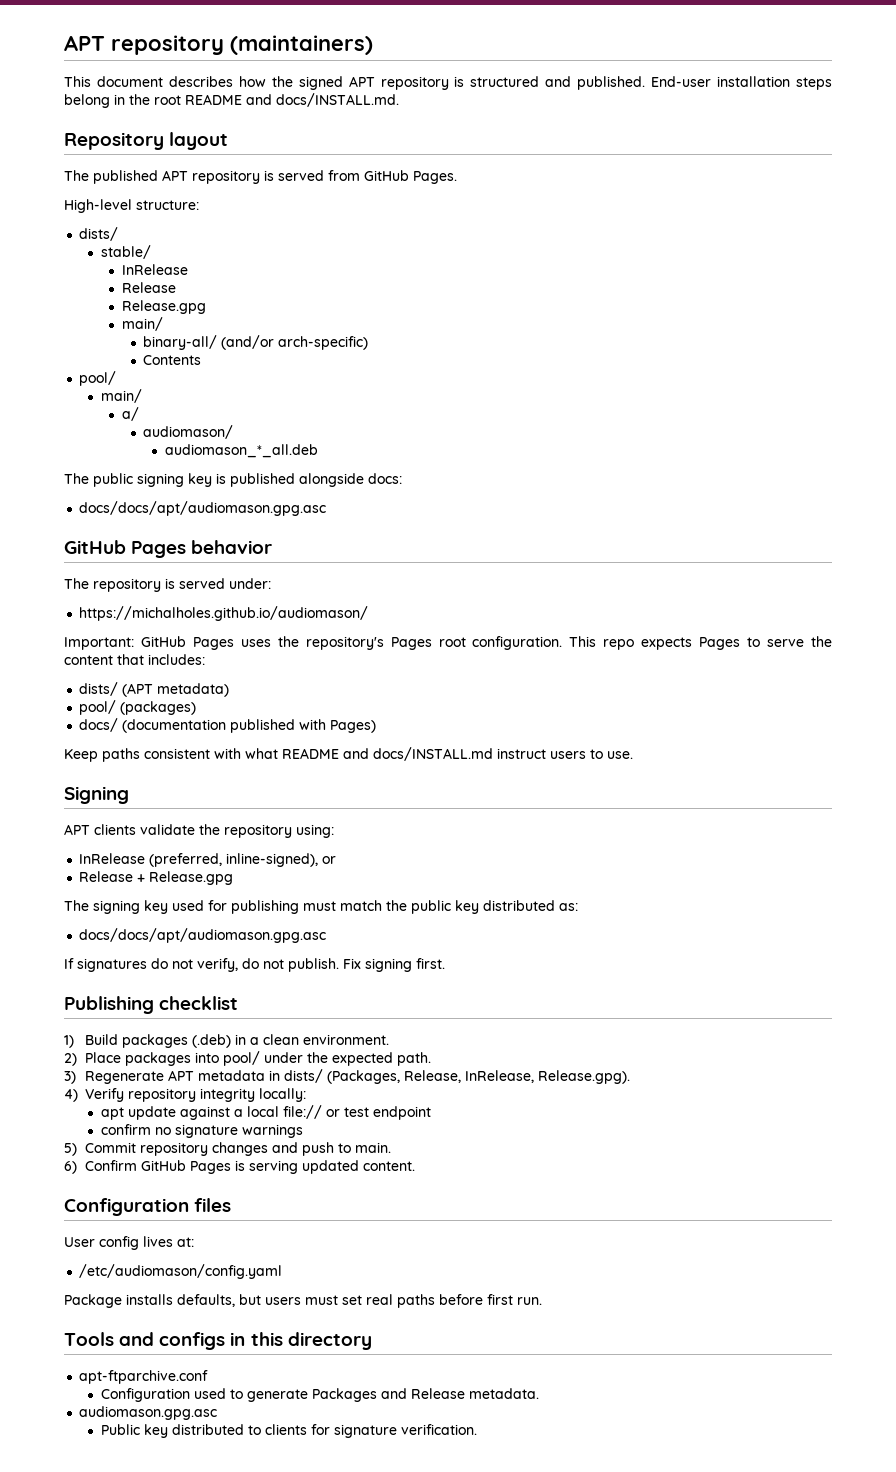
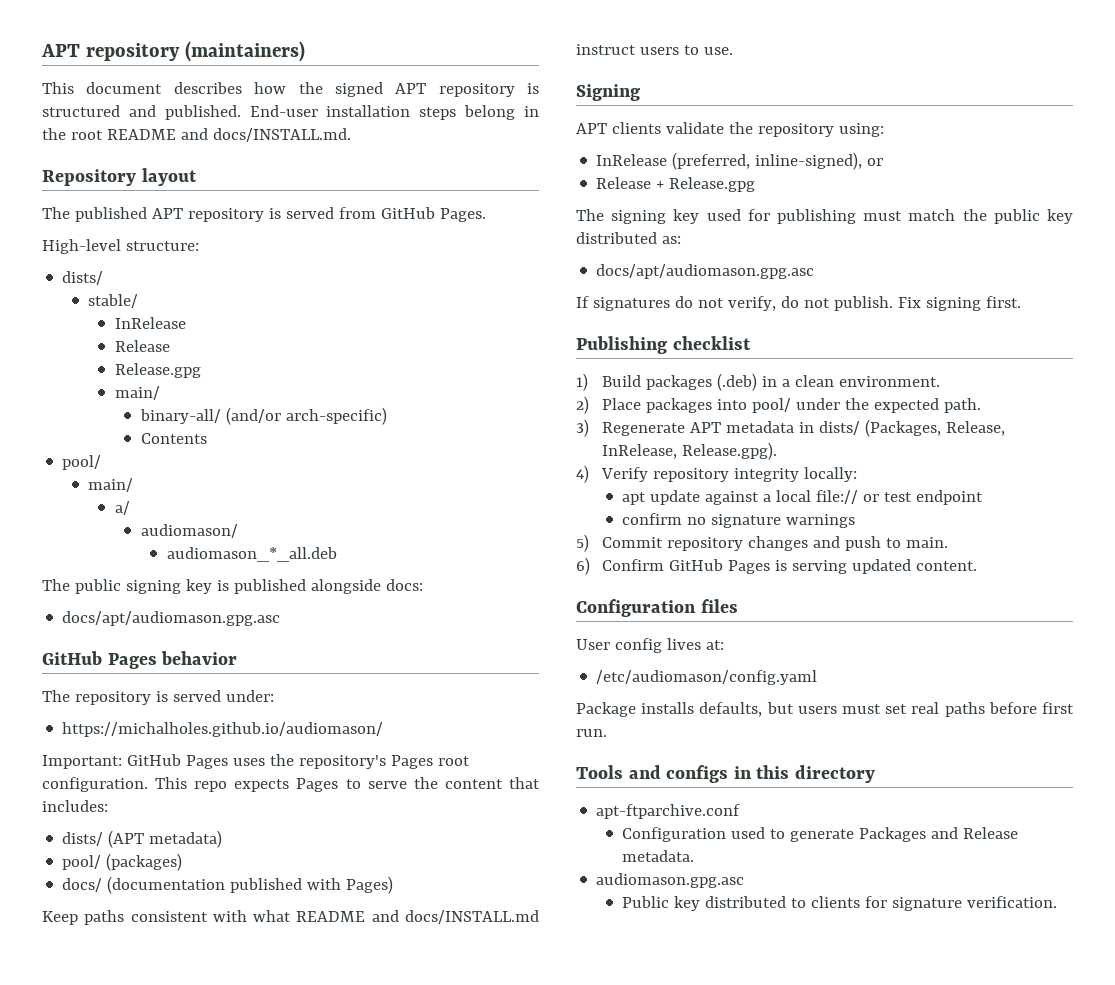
[79,501,327,516] docs/docs/apt/audiomason.gpg.asc -> [62,611,281,626] docs/apt/audiomason.gpg.asc
[79,928,327,943] docs/docs/apt/audiomason.gpg.asc -> [596,264,815,279] docs/apt/audiomason.gpg.asc

